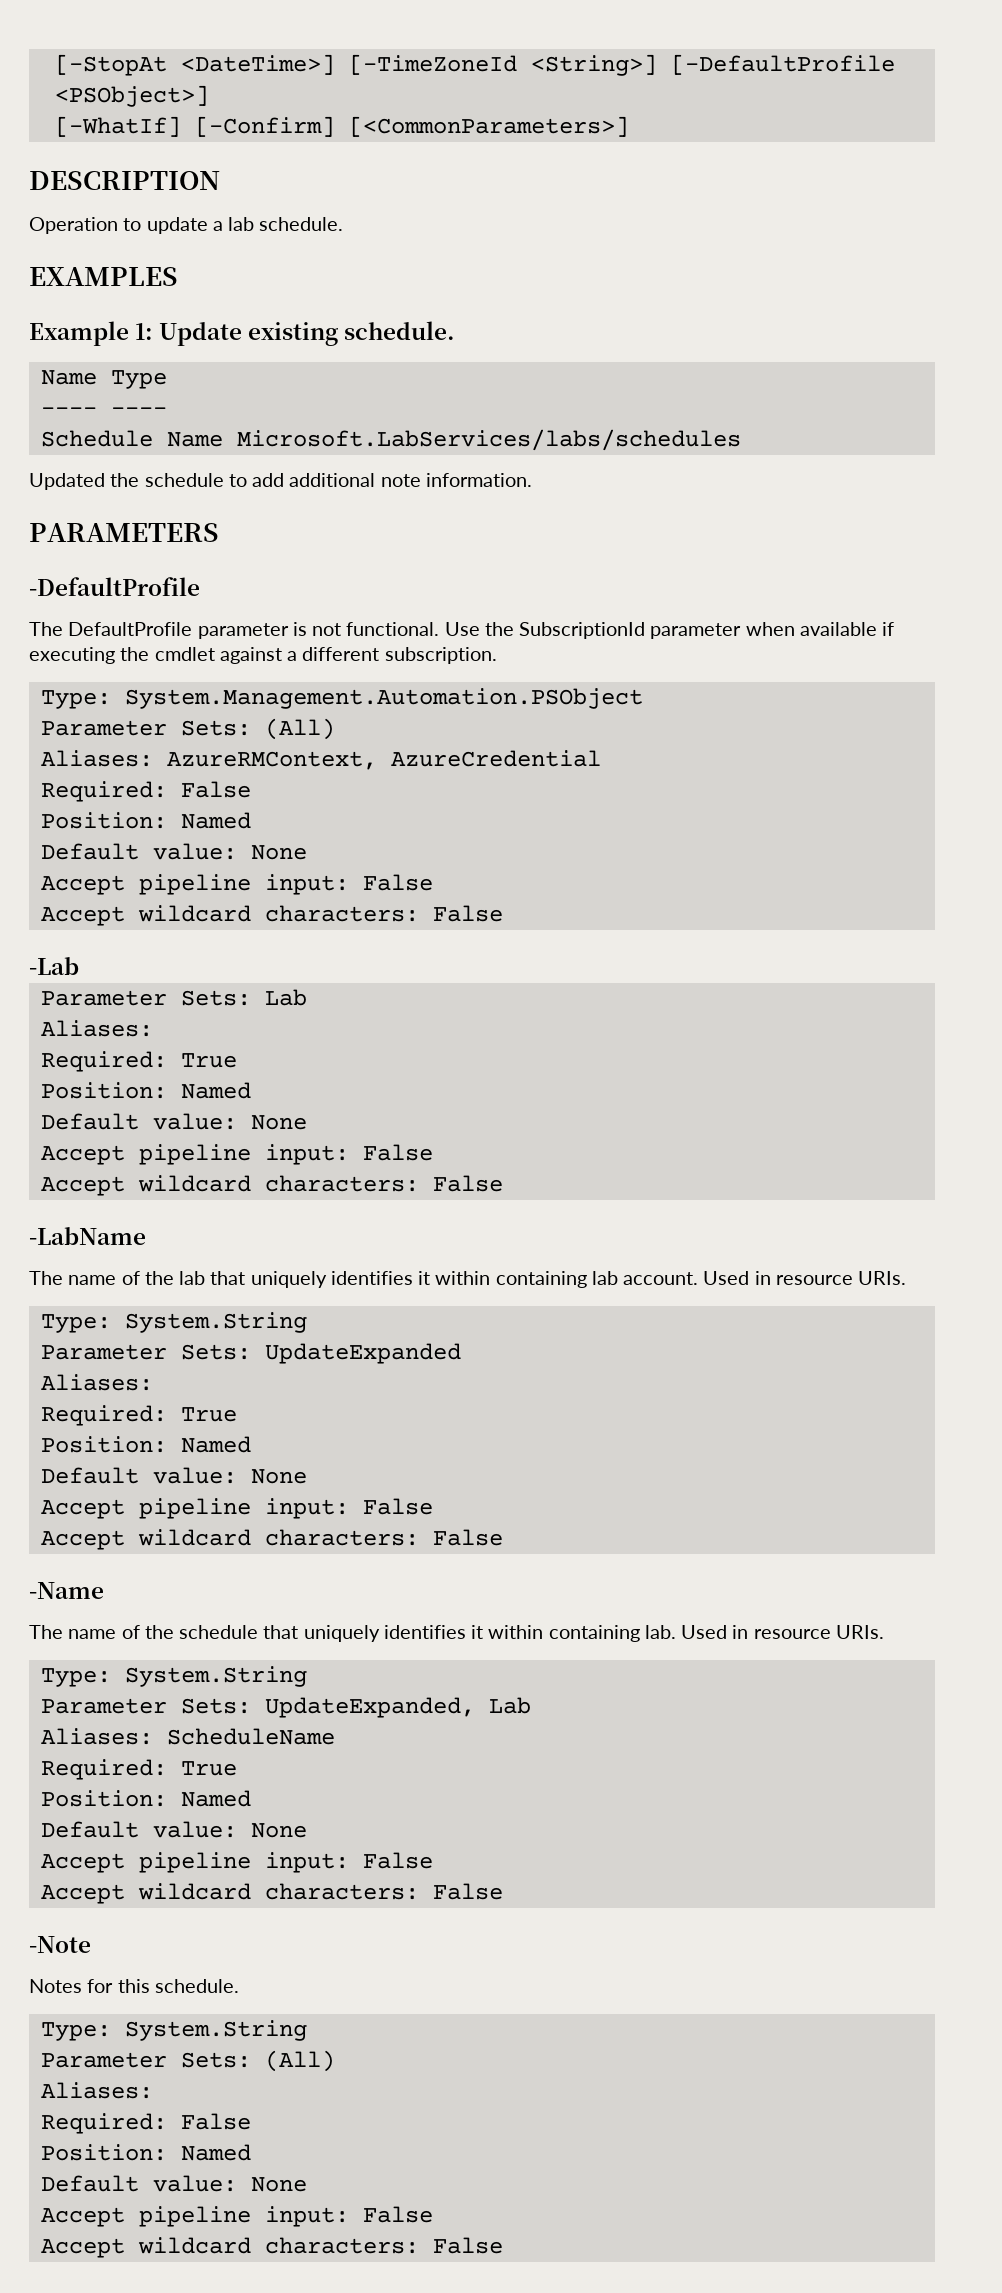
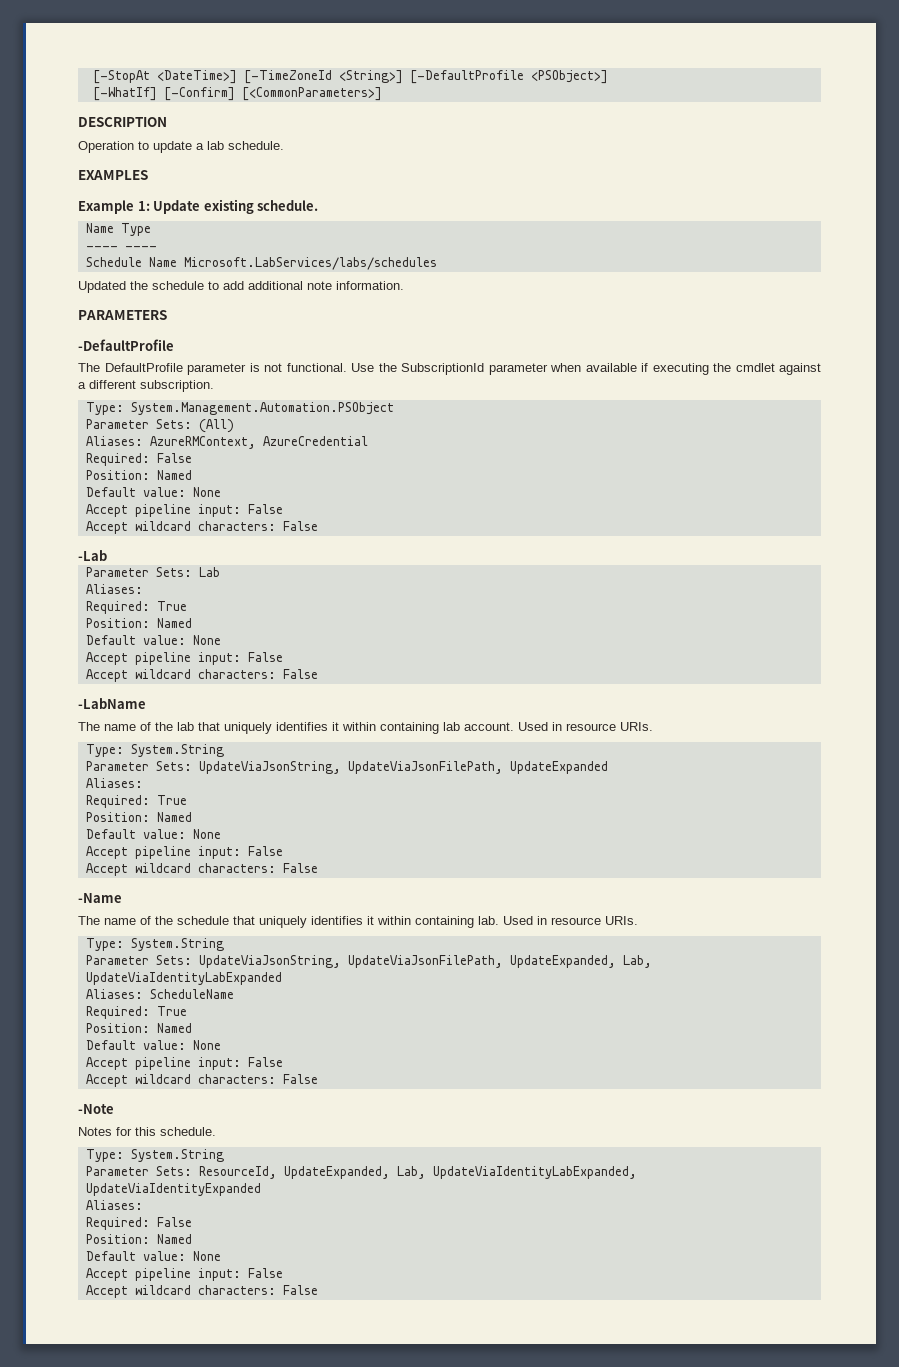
(251, 1352) none -> [198,761,503,774] UpdateViaJsonString, UpdateViaJsonFilePath,
[264,1697,531,1718] UpdateExpanded, Lab -> [198,955,652,968] [85,972,282,985] UpdateViaJsonString, UpdateViaJsonFilePath, UpdateExpanded, Lab, UpdateViaIdentityLabExpanded
[264,2050,335,2072] (All) -> [198,1166,637,1179] [85,1183,261,1196] ResourceId, UpdateExpanded, Lab, UpdateViaIdentityLabExpanded, UpdateViaIdentityExpanded

